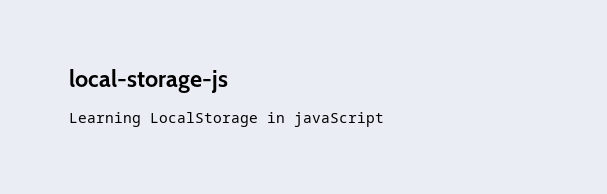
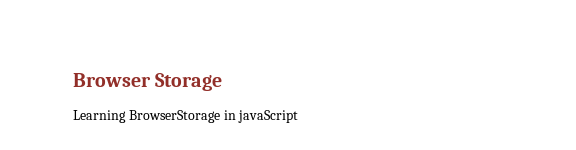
[69,69,228,93] local-storage-js -> [73,73,223,91] Browser Storage
[150,112,258,127] LocalStorage -> [128,110,220,123] BrowserStorage

